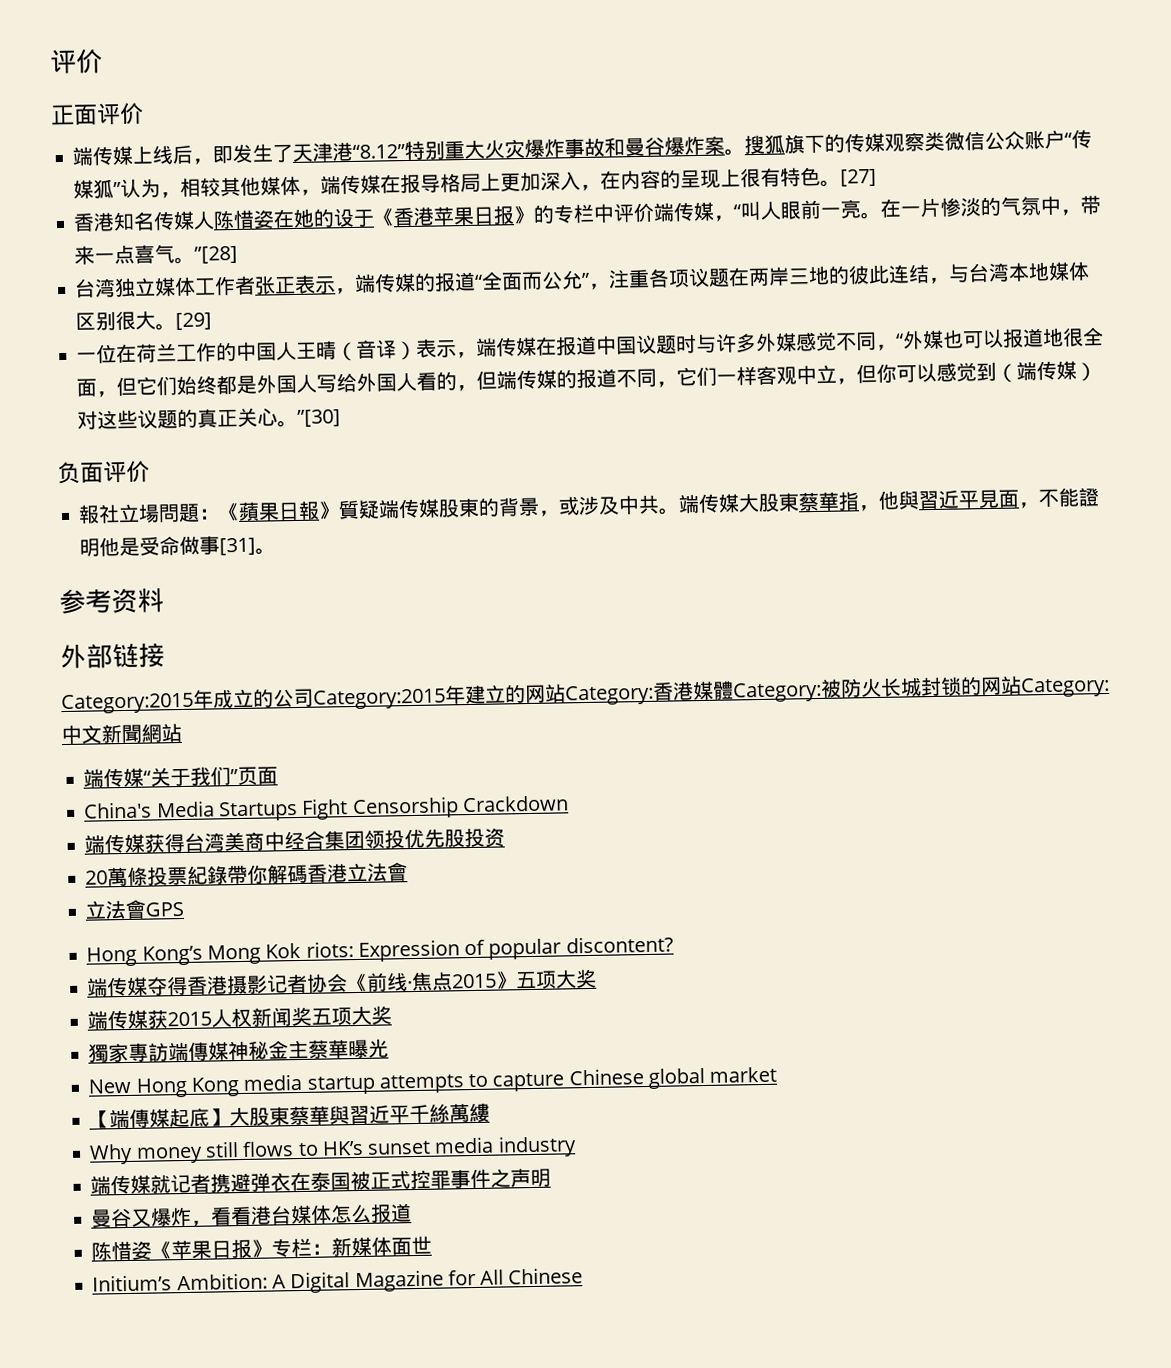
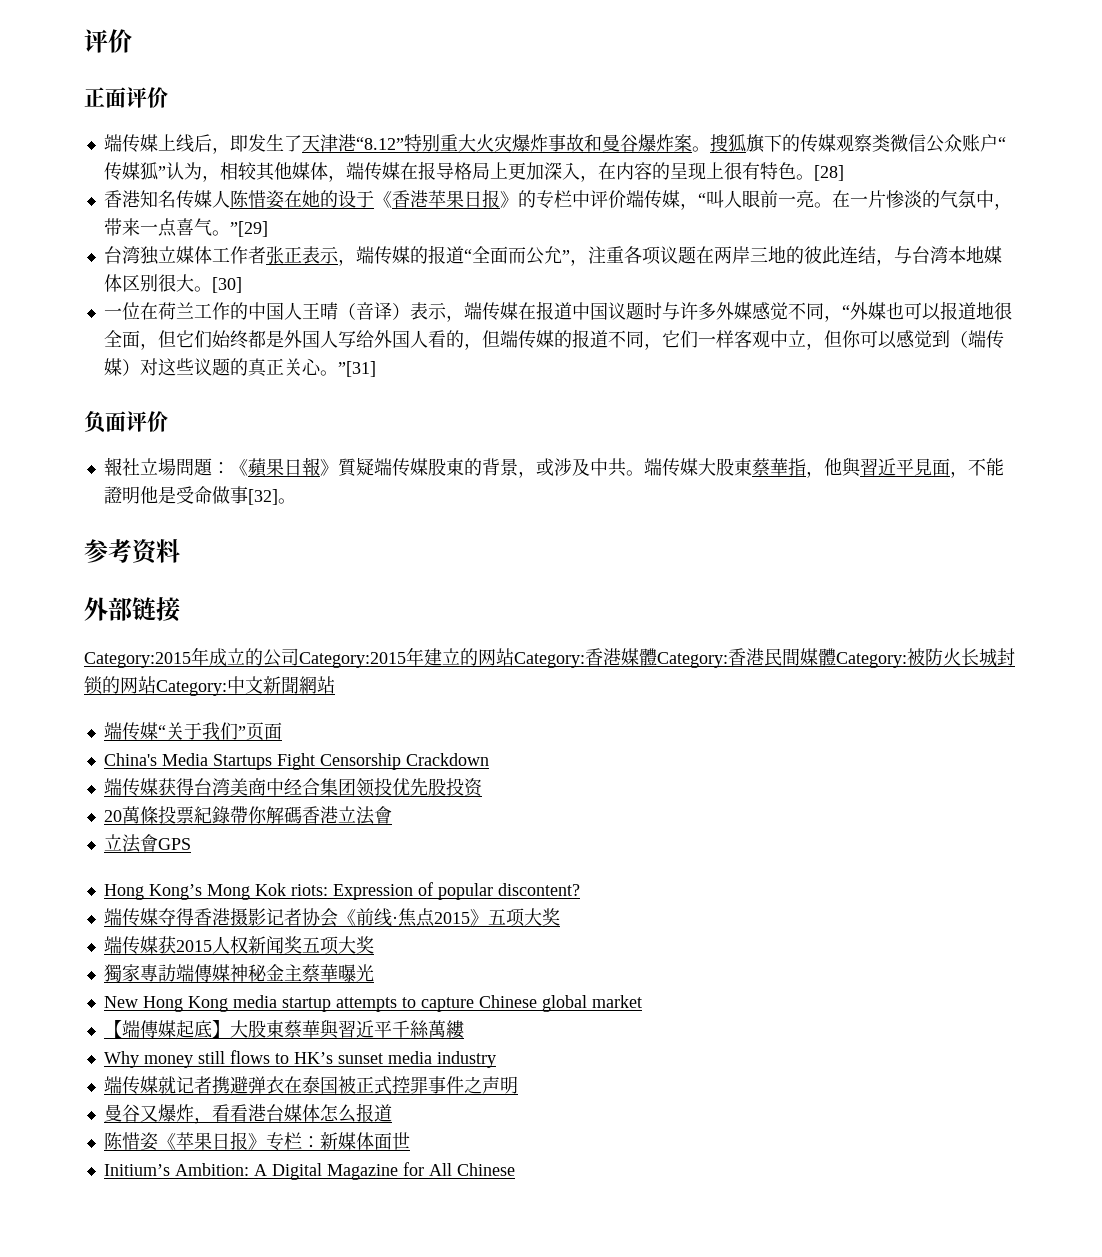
[840,168,878,187] [27] -> [813,165,844,181] [28]
[194,245,239,264] ”[28] -> [229,221,268,237] ”[29]
[175,312,213,331] [29] -> [211,277,242,293] [30]
[297,409,342,427] ”[30] -> [337,361,376,377] ”[31]
[219,537,257,556] [31] -> [247,489,278,505] [32]
(822, 692) none -> [728,648,907,668] 香港民間媒體Category:

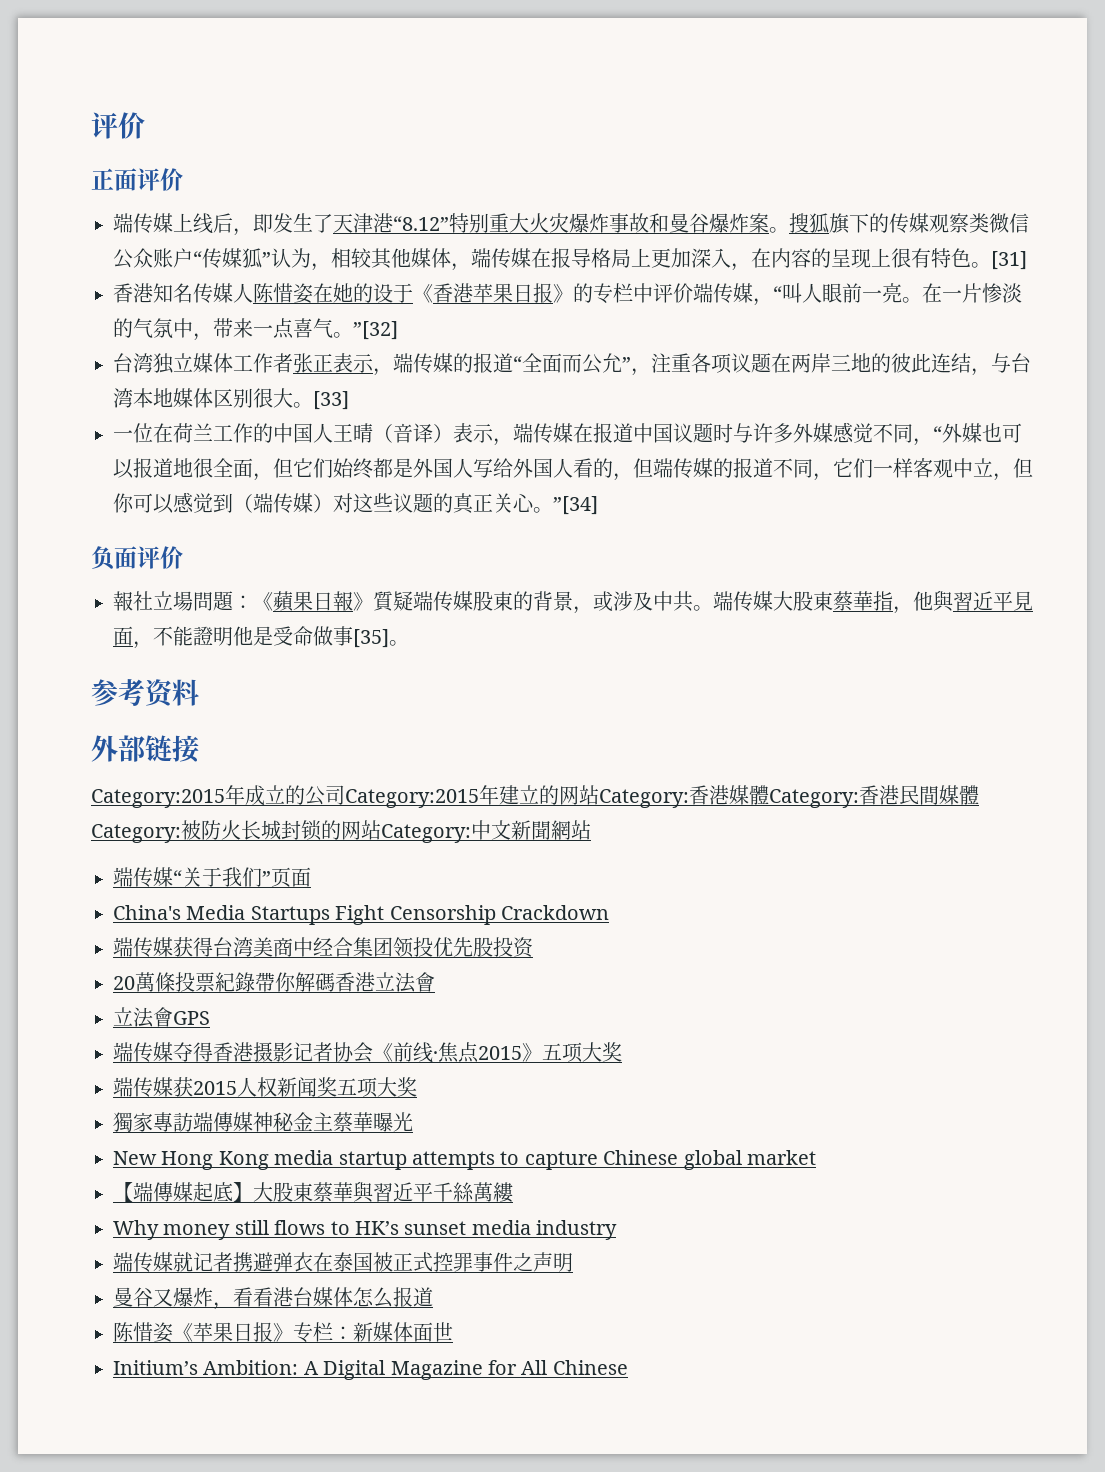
[813,165,844,181] [28] -> [991,251,1027,270] [31]
[229,221,268,237] ”[29] -> [353,321,398,340] ”[32]
[211,277,242,293] [30] -> [313,391,349,410] [33]
[337,361,376,377] ”[31] -> [553,496,598,515] ”[34]
[247,489,278,505] [32] -> [353,629,389,648] [35]
[103,882,580,900] // Hong Kong’s Mong Kok riots: Expression of popular discontent? -> (210, 1018) none

